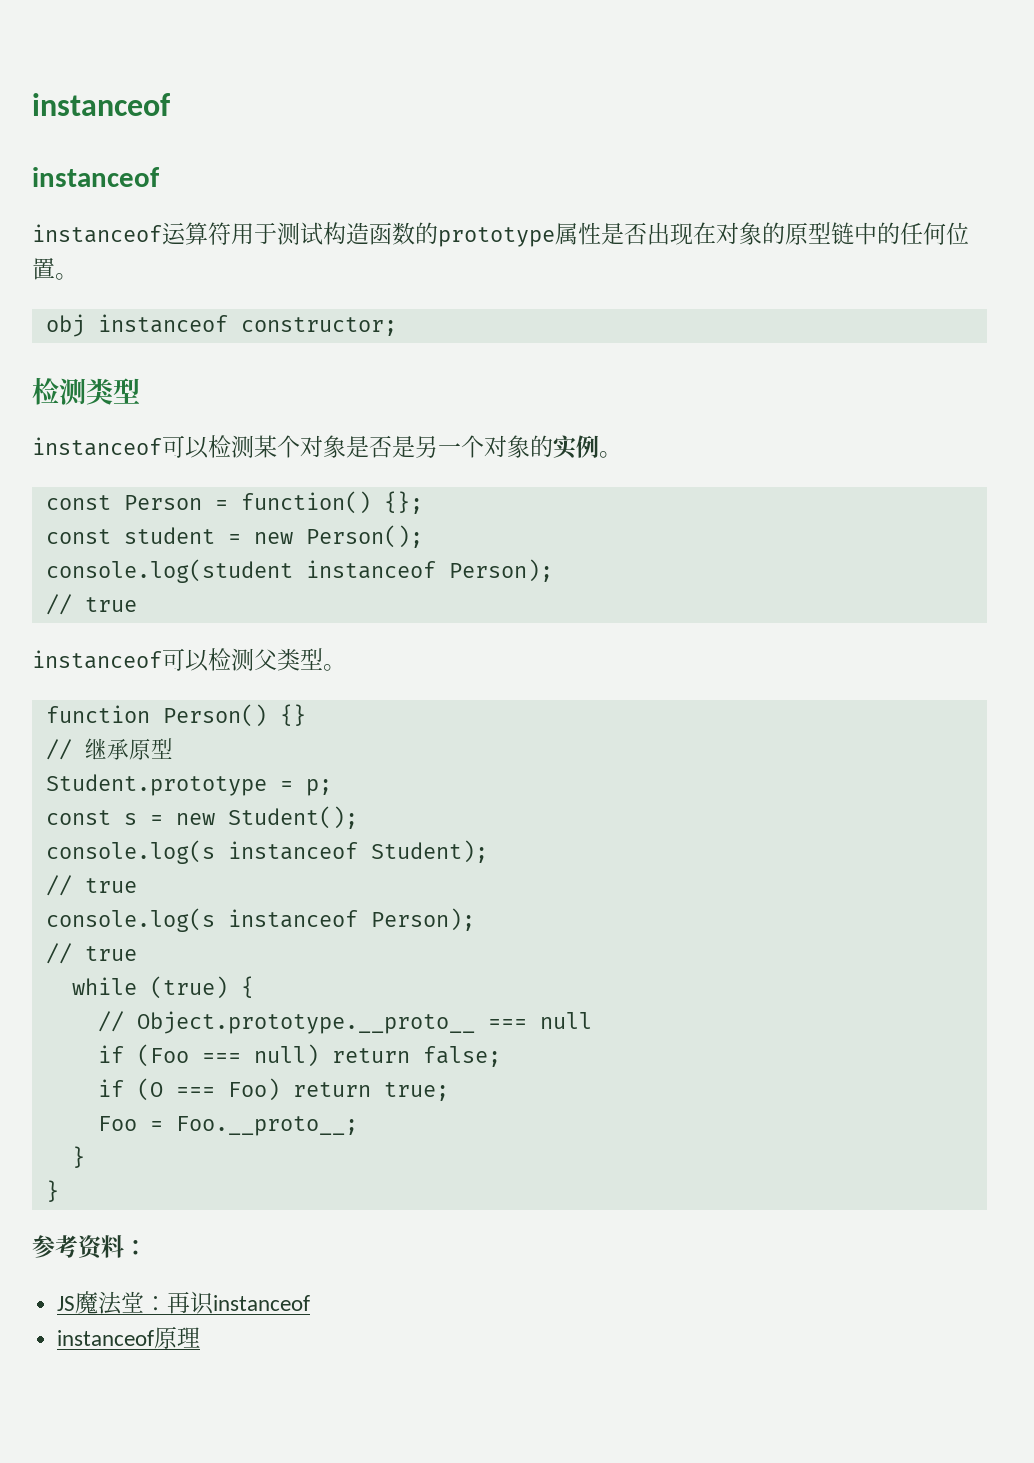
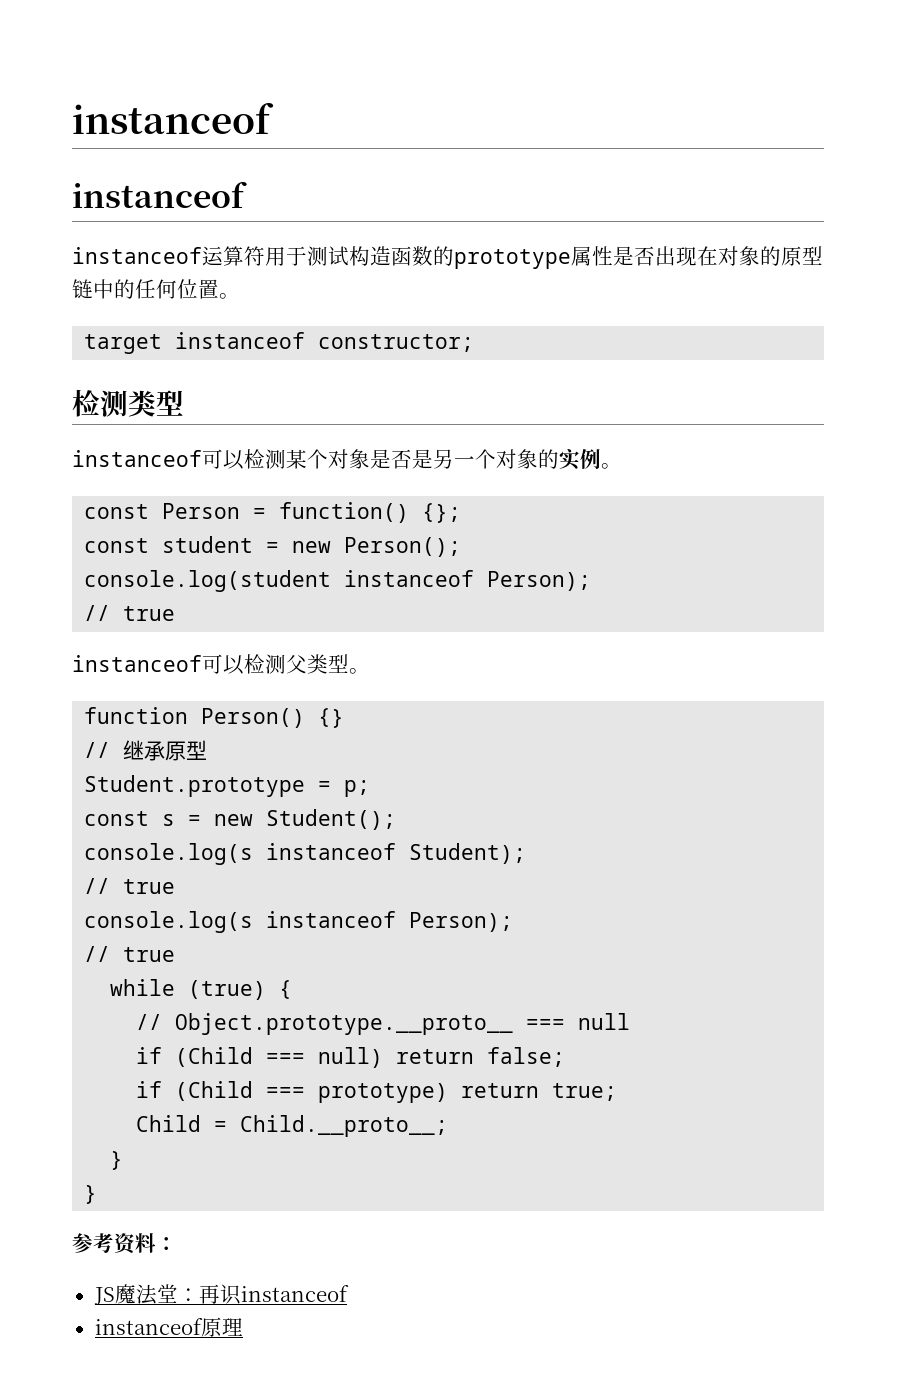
[45,314,85,337] obj -> [84,334,163,354] target
[136,1044,189,1067] (Foo -> [175,1047,254,1067] (Child
[136,1078,280,1101] (O === Foo) -> [175,1081,449,1103] (Child === prototype)
[97,1116,358,1136] Foo = Foo.__proto__; -> [136,1115,449,1137] Child = Child.__proto__;

